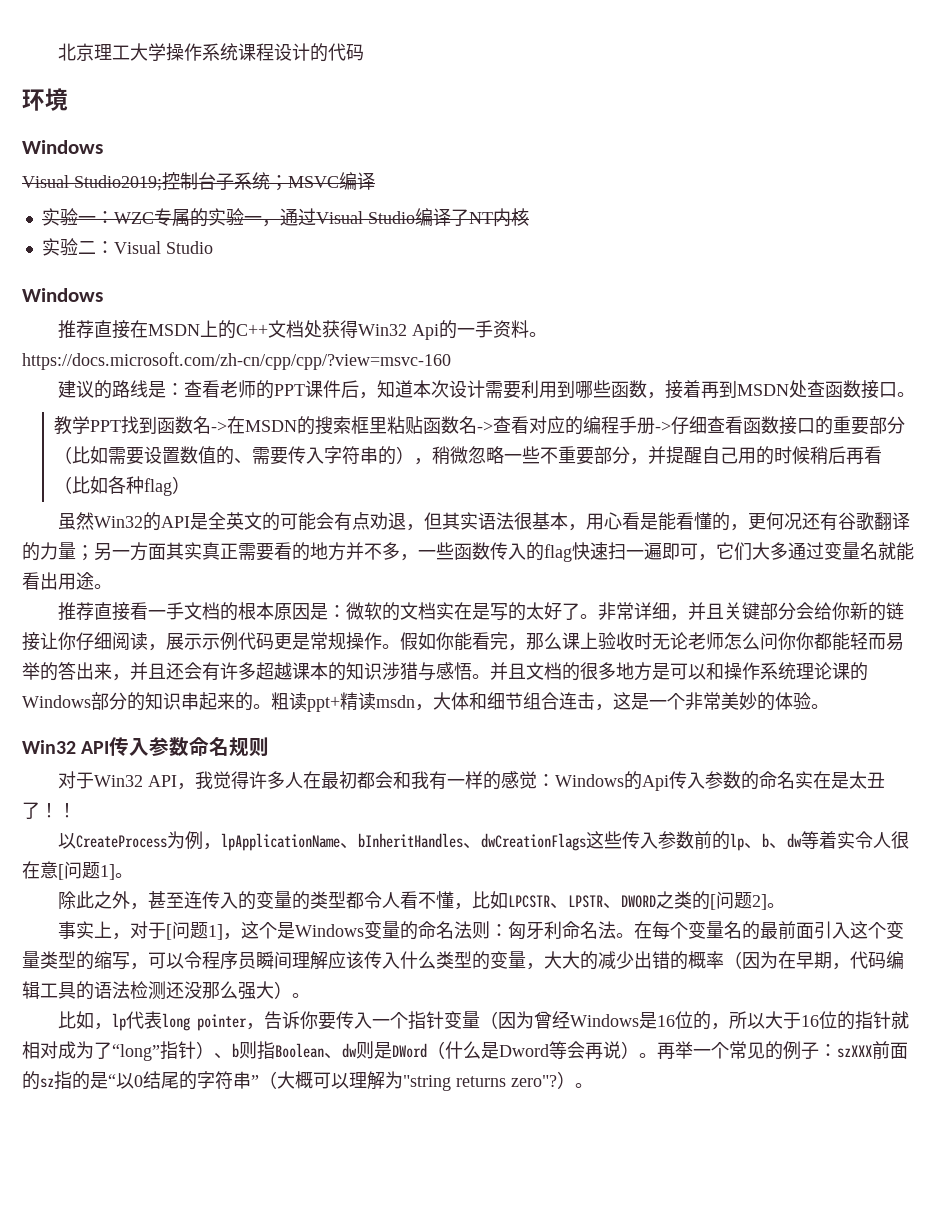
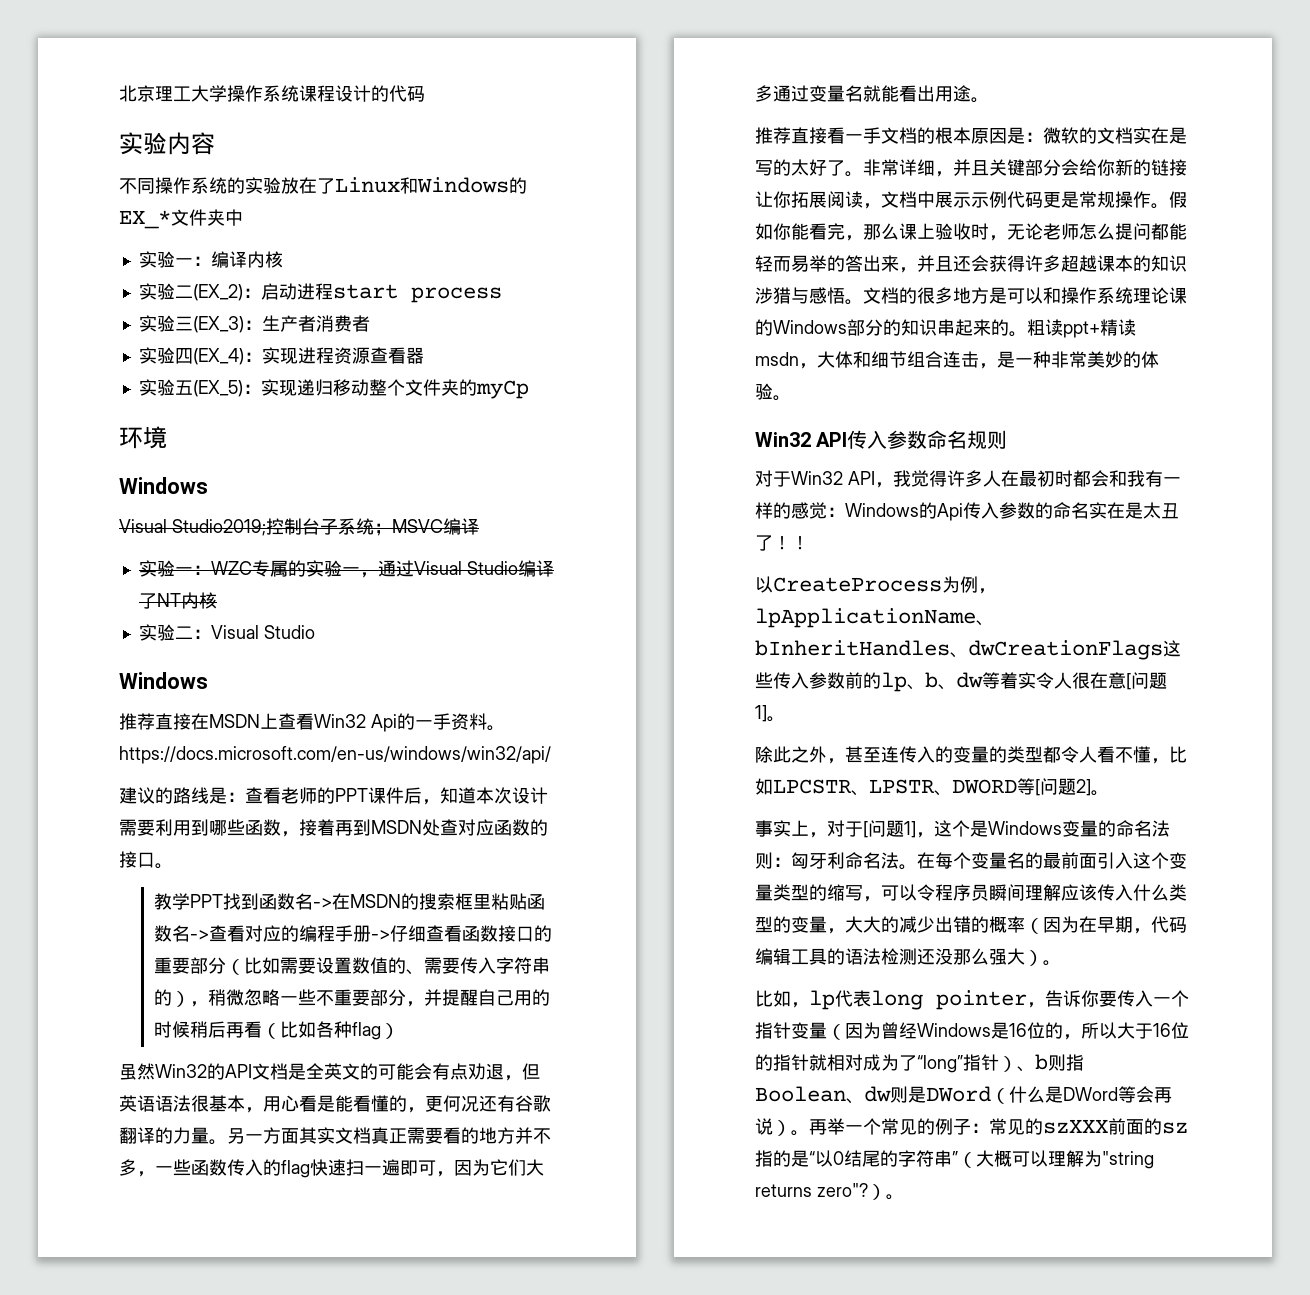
(365, 52) none -> [119,132,215,155] [119,177,527,194] [119,209,243,229] [138,251,283,268] [138,283,502,303] [138,315,370,333] [138,347,424,365] [138,379,529,399] // 实验内容 // 不同操作系统的实验放在了Linux和Windows的EX_*文件夹中 // 实验一：编译内核 // 实验二(EX_2)：启动进程start process // 实验三(EX_3)：生产者消费者 // 实验四(EX_4)：实现进程资源查看器 // 实验五(EX_5)：实现递归移动整个文件夹的myCp
[218,320,359,339] 的C++文档处获得 -> [278,713,314,730] 查看
[22,352,451,370] https://docs.microsoft.com/zh-cn/cpp/cpp/?view=msvc-160 -> [119,746,551,764] https://docs.microsoft.com/en-us/windows/win32/api/
[825,380,862,398] 函数 -> [458,819,548,836] 对应函数的
(191, 522) none -> [252,1063,288,1080] 文档
[442,512,479,530] 其实 -> [119,1095,155,1112] 英语
[76,545,94,561] ； -> [209,1139,227,1145] 。
(202, 551) none -> [335,1127,371,1144] 文档
(716, 557) none -> [454,1159,490,1176] 因为
[76,632,166,651] 仔细阅读， -> [791,191,935,209] 拓展阅读，文档中
(652, 641) none -> [989,235,1007,241] ，
[760,632,814,650] 问你你 -> [1115,223,1151,240] 提问
[202,662,220,681] 有 -> [989,255,1025,272] 获得
[490,662,526,680] 并且 -> (863, 302) none
[613,692,685,710] 这是一个 -> [997,351,1051,368] 是一种
(358, 780) none -> [1055,470,1073,487] 时
[656,891,711,910] 之类的 -> [1017,778,1035,795] 等
[499,1044,549,1057] Dword -> [1063,1087,1118,1101] DWord
(837, 1050) none -> [989,1118,1043,1135] 常见的

